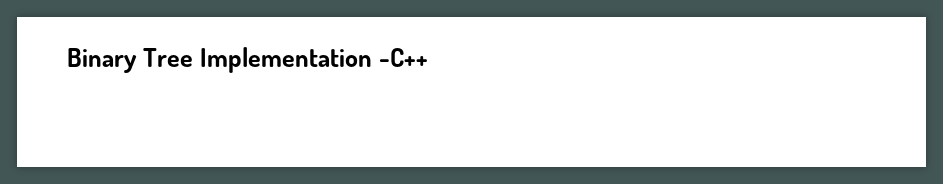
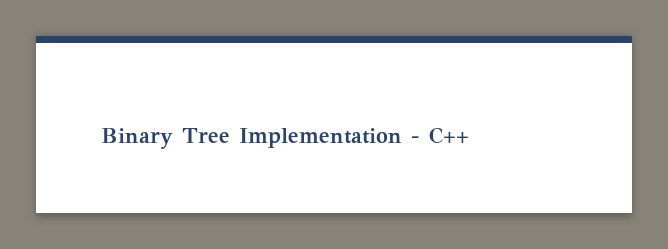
[379,48,429,67] -C++ -> [410,127,469,144] - C++

